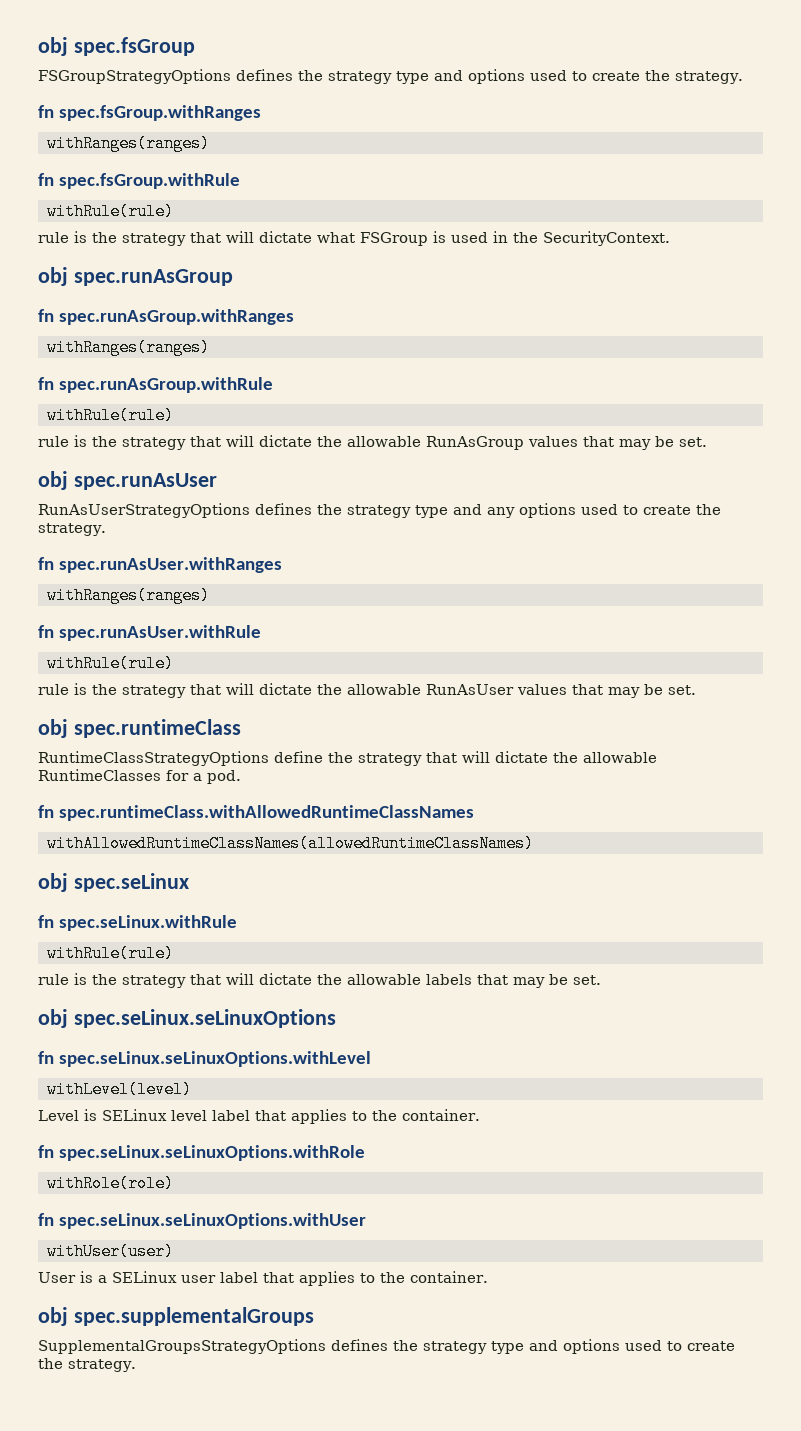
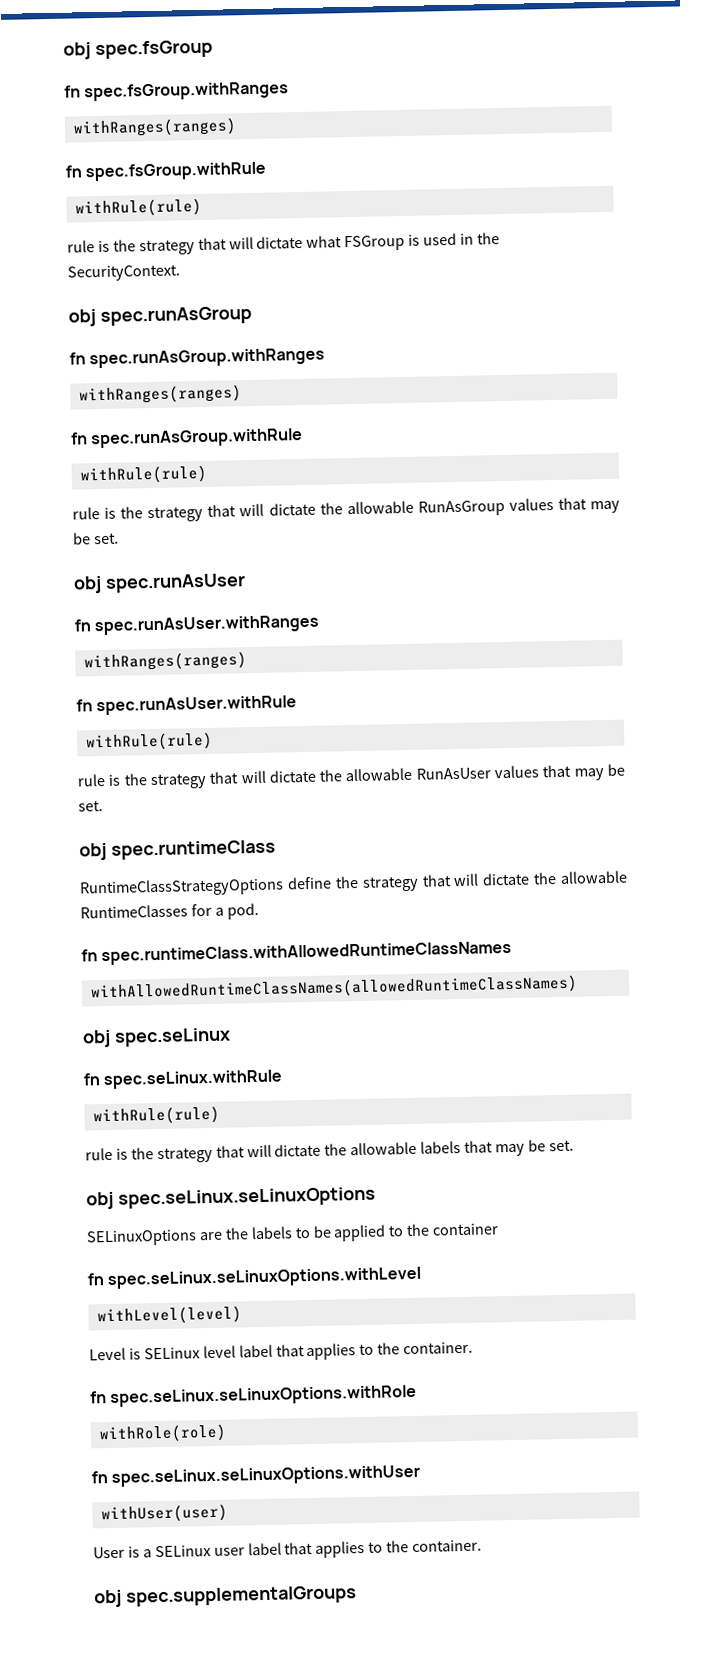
[38,69,743,84] // FSGroupStrategyOptions defines the strategy type and options used to create the strategy. -> (213, 49) none
[38,503,721,518] [38,523,106,536] // RunAsUserStrategyOptions defines the strategy type and any options used to create the strategy. -> (246, 583) none
(336, 1018) none -> [86,1223,500,1247] // SELinuxOptions are the labels to be applied to the container
[38,1339,735,1354] [38,1358,136,1372] // SupplementalGroupsStrategyOptions defines the strategy type and options used to create the strategy. -> (357, 1596) none

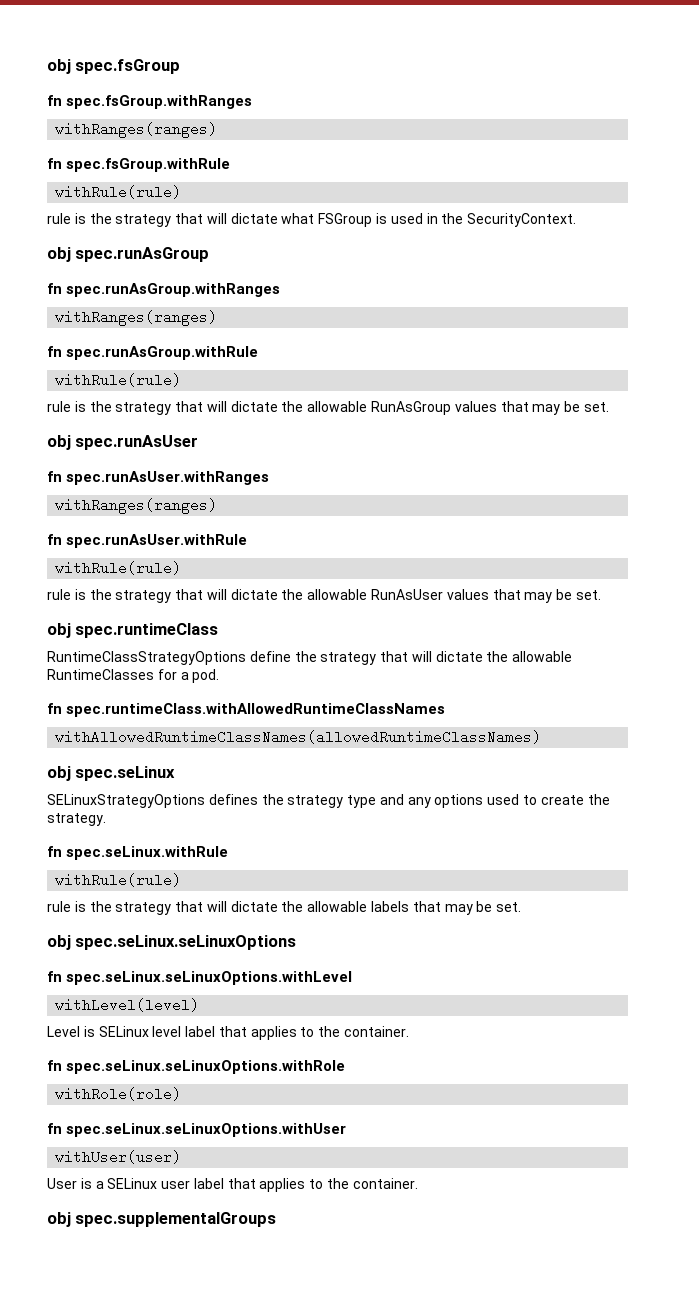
(231, 1037) none -> [47,794,610,808] [47,813,106,826] // SELinuxStrategyOptions defines the strategy type and any options used to create the strategy.
[86,1223,500,1247] // SELinuxOptions are the labels to be applied to the container -> (297, 942) none

